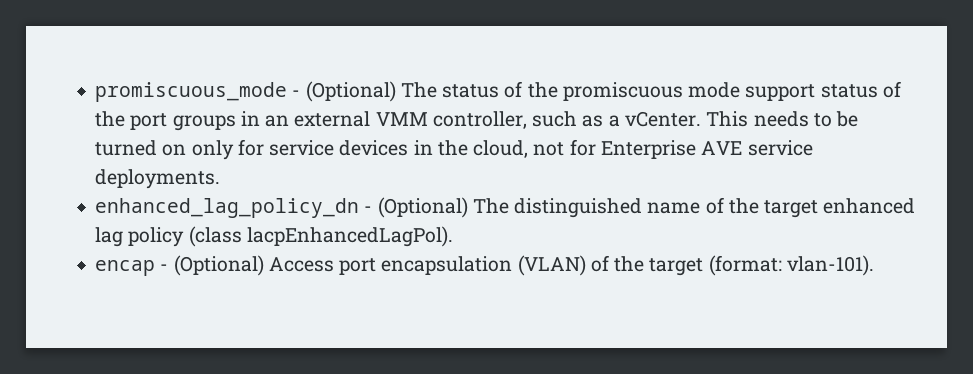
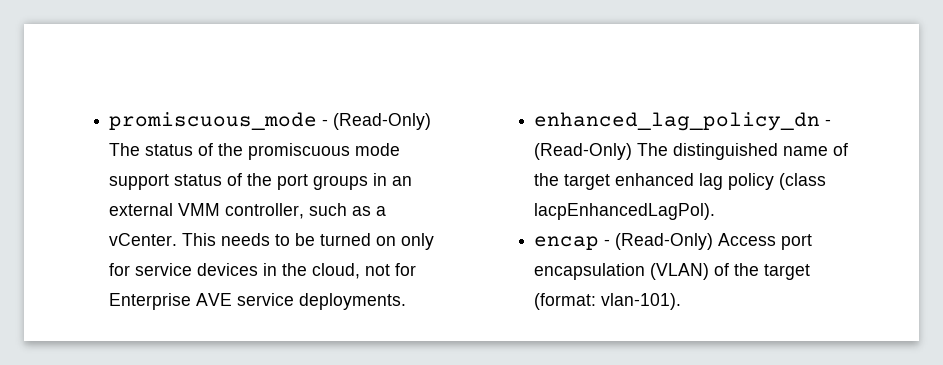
[305,81,396,102] (Optional) -> [333,113,432,130] (Read-Only)
[377,197,468,218] (Optional) -> [534,143,633,160] (Read-Only)
[173,255,264,276] (Optional) -> [615,233,714,250] (Read-Only)

